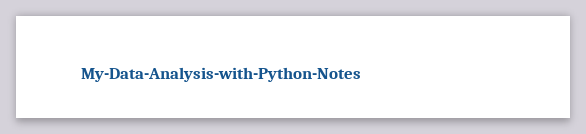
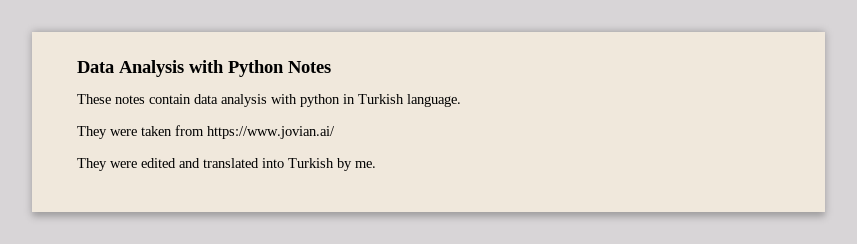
[81,67,361,82] My-Data-Analysis-with-Python-Notes -> [77,60,331,77] [77,94,461,107] [77,125,335,139] [77,158,376,171] Data Analysis with Python Notes // These notes contain data analysis with python in Turkish language. // They were taken from https://www.jovian.ai/ // They were edited and translated into Turkish by me.

